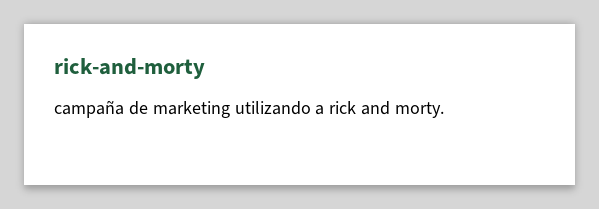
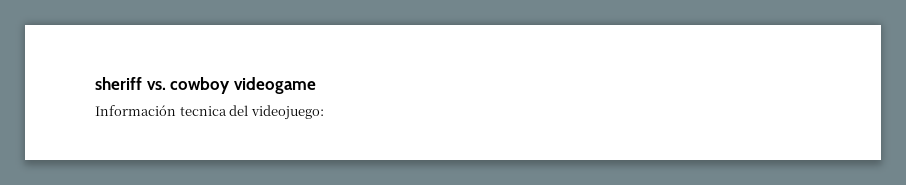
[54,58,205,79] [54,100,445,118] rick-and-morty // campaña de marketing utilizando a rick and morty. -> [95,77,316,94] [95,105,324,120] sheriff vs. cowboy videogame // Información tecnica del videojuego:

